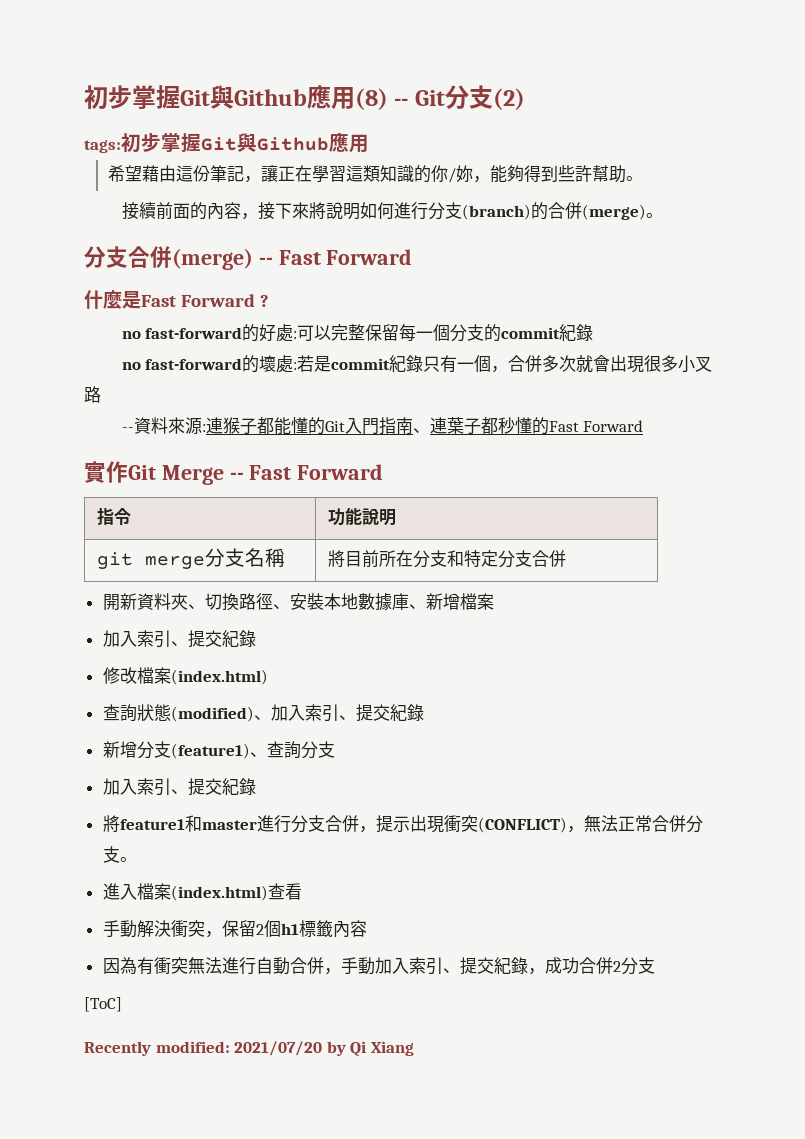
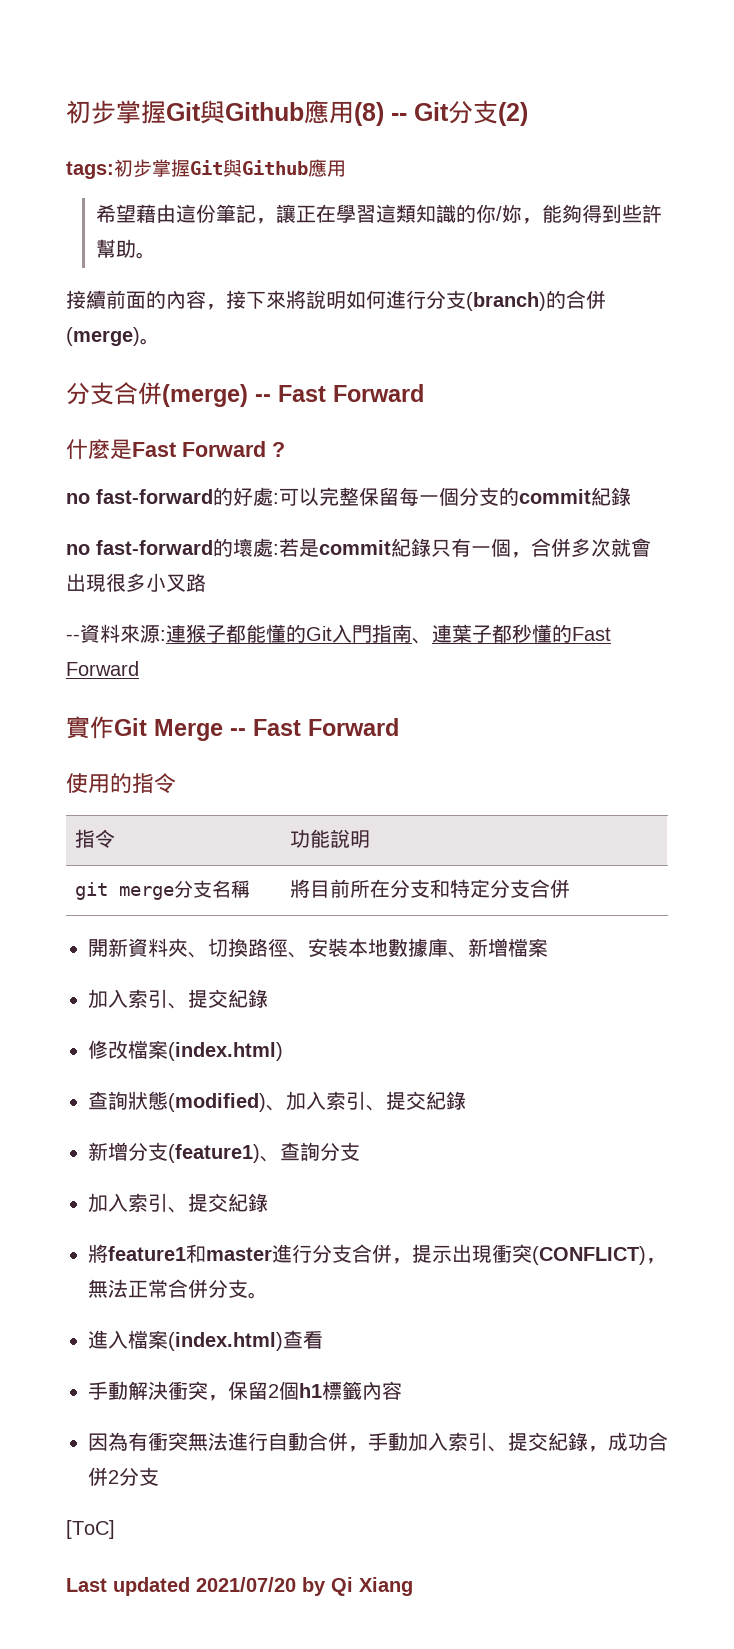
(384, 472) none -> [66,773,176,794] // 使用的指令
[84,1041,230,1056] Recently modified: -> [66,1577,190,1596] Last updated

